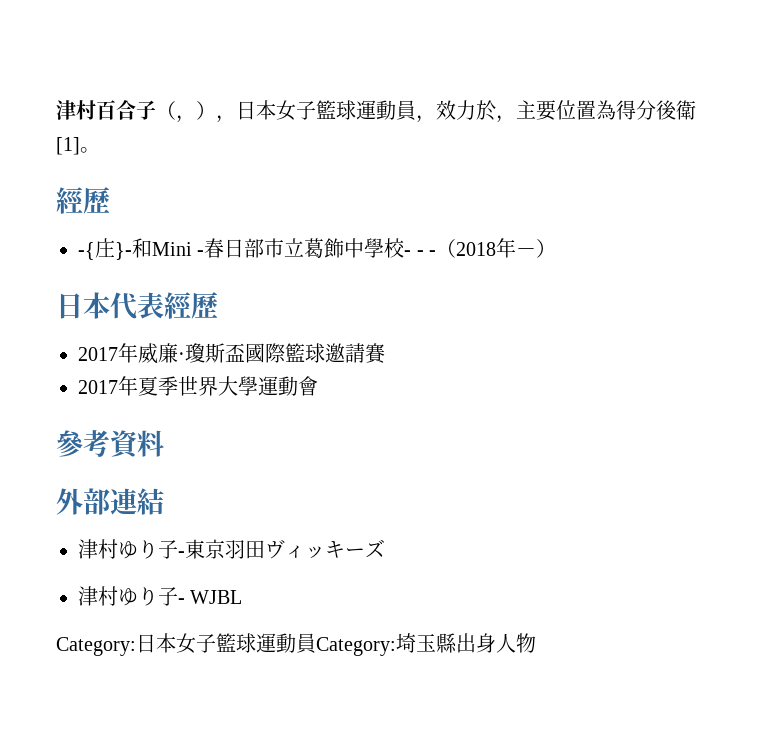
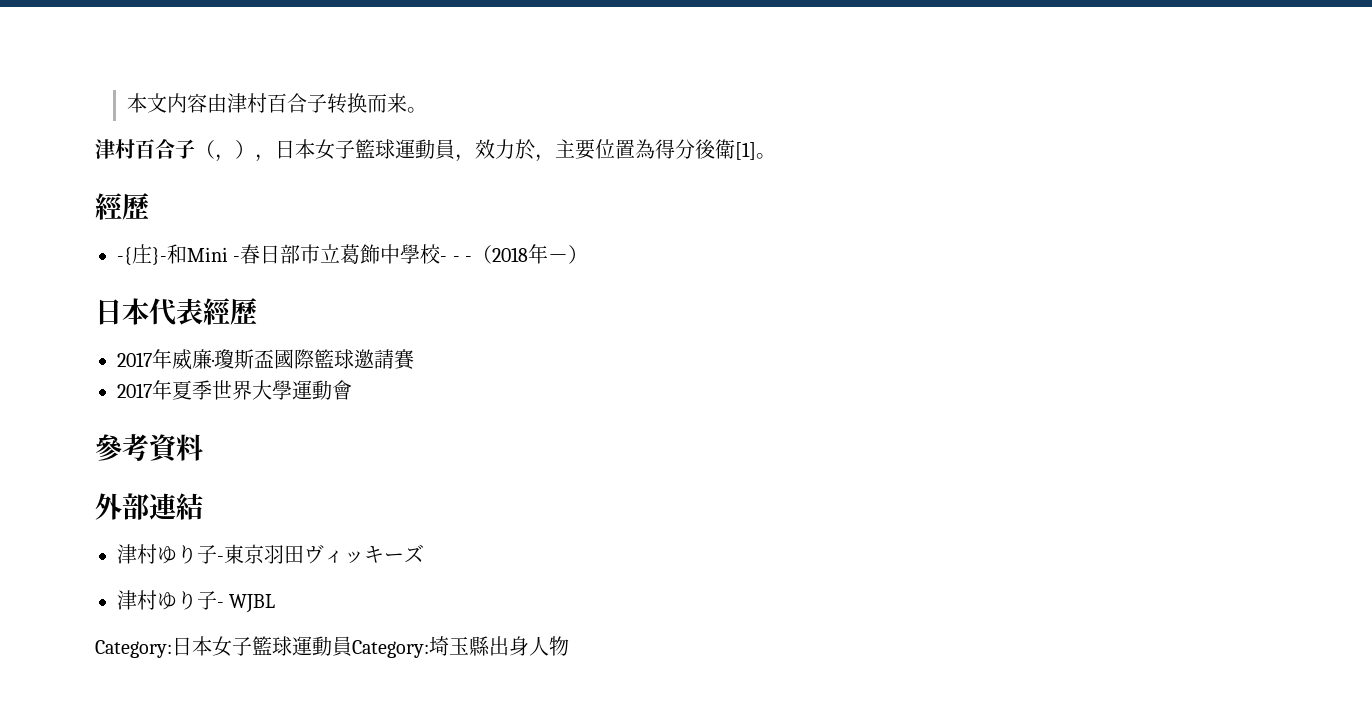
(56, 110) none -> [126,93,427,114] 本文内容由津村百合子转换而来。 //

